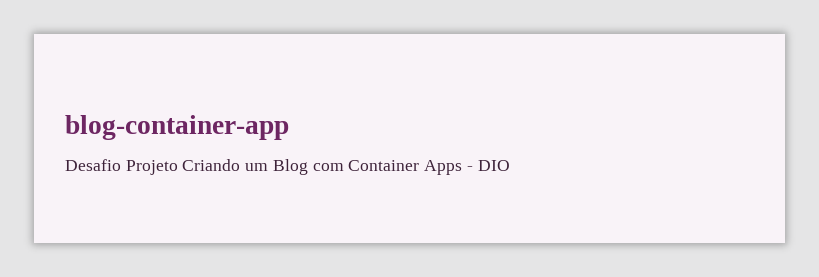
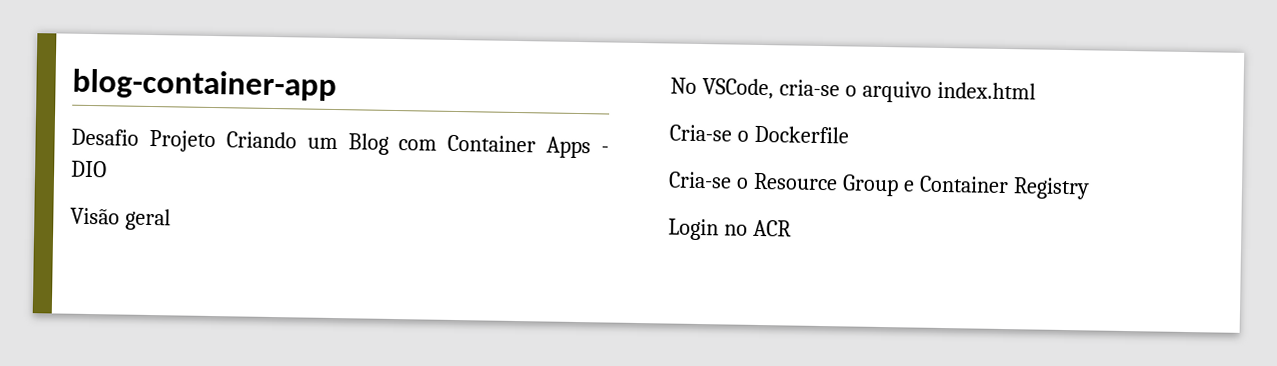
(510, 165) none -> [70,207,171,231] [670,77,1036,103] [669,124,849,144] [668,171,1090,200] [668,218,792,241] // Visão geral // No VSCode, cria-se o arquivo index.html // Cria-se o Dockerfile // Cria-se o Resource Group e Container Registry // Login no ACR

